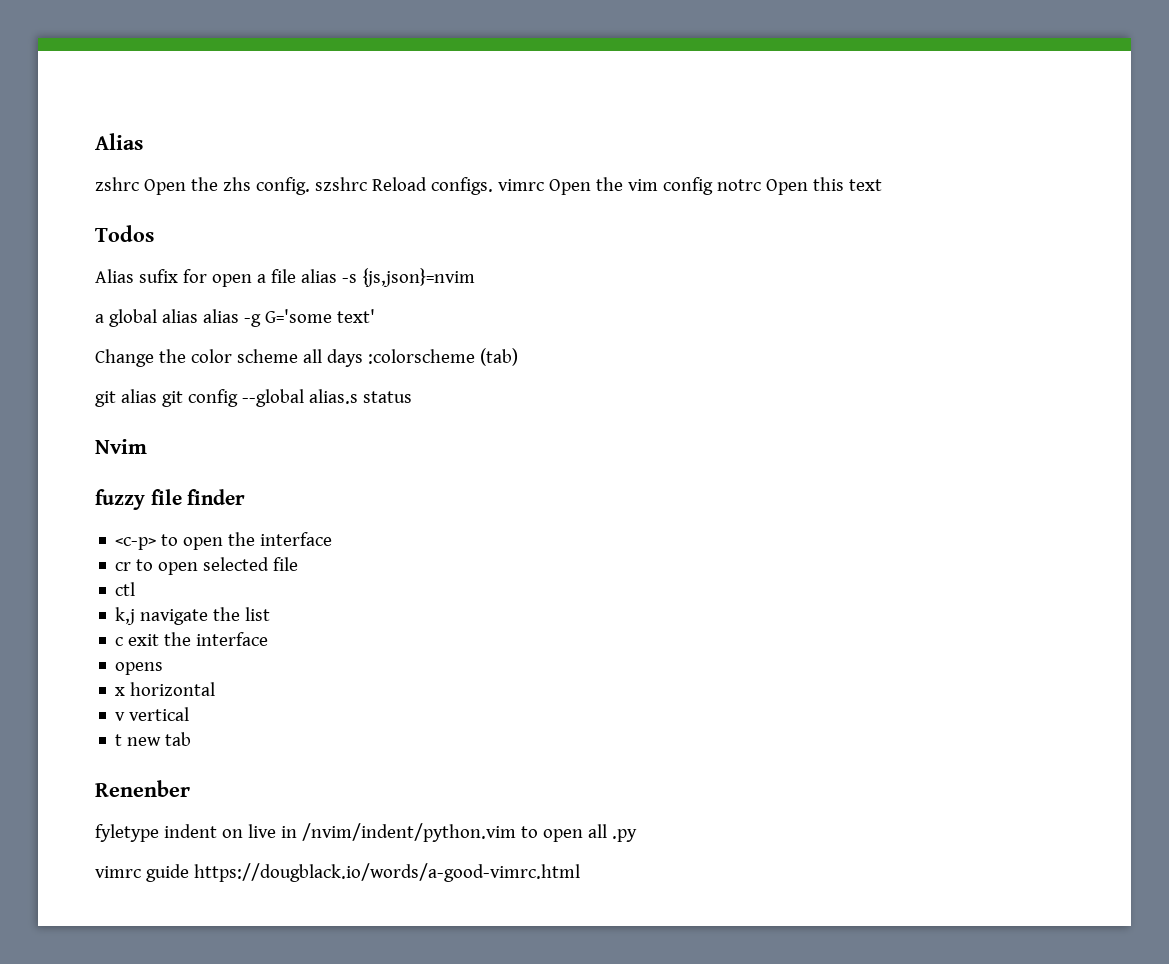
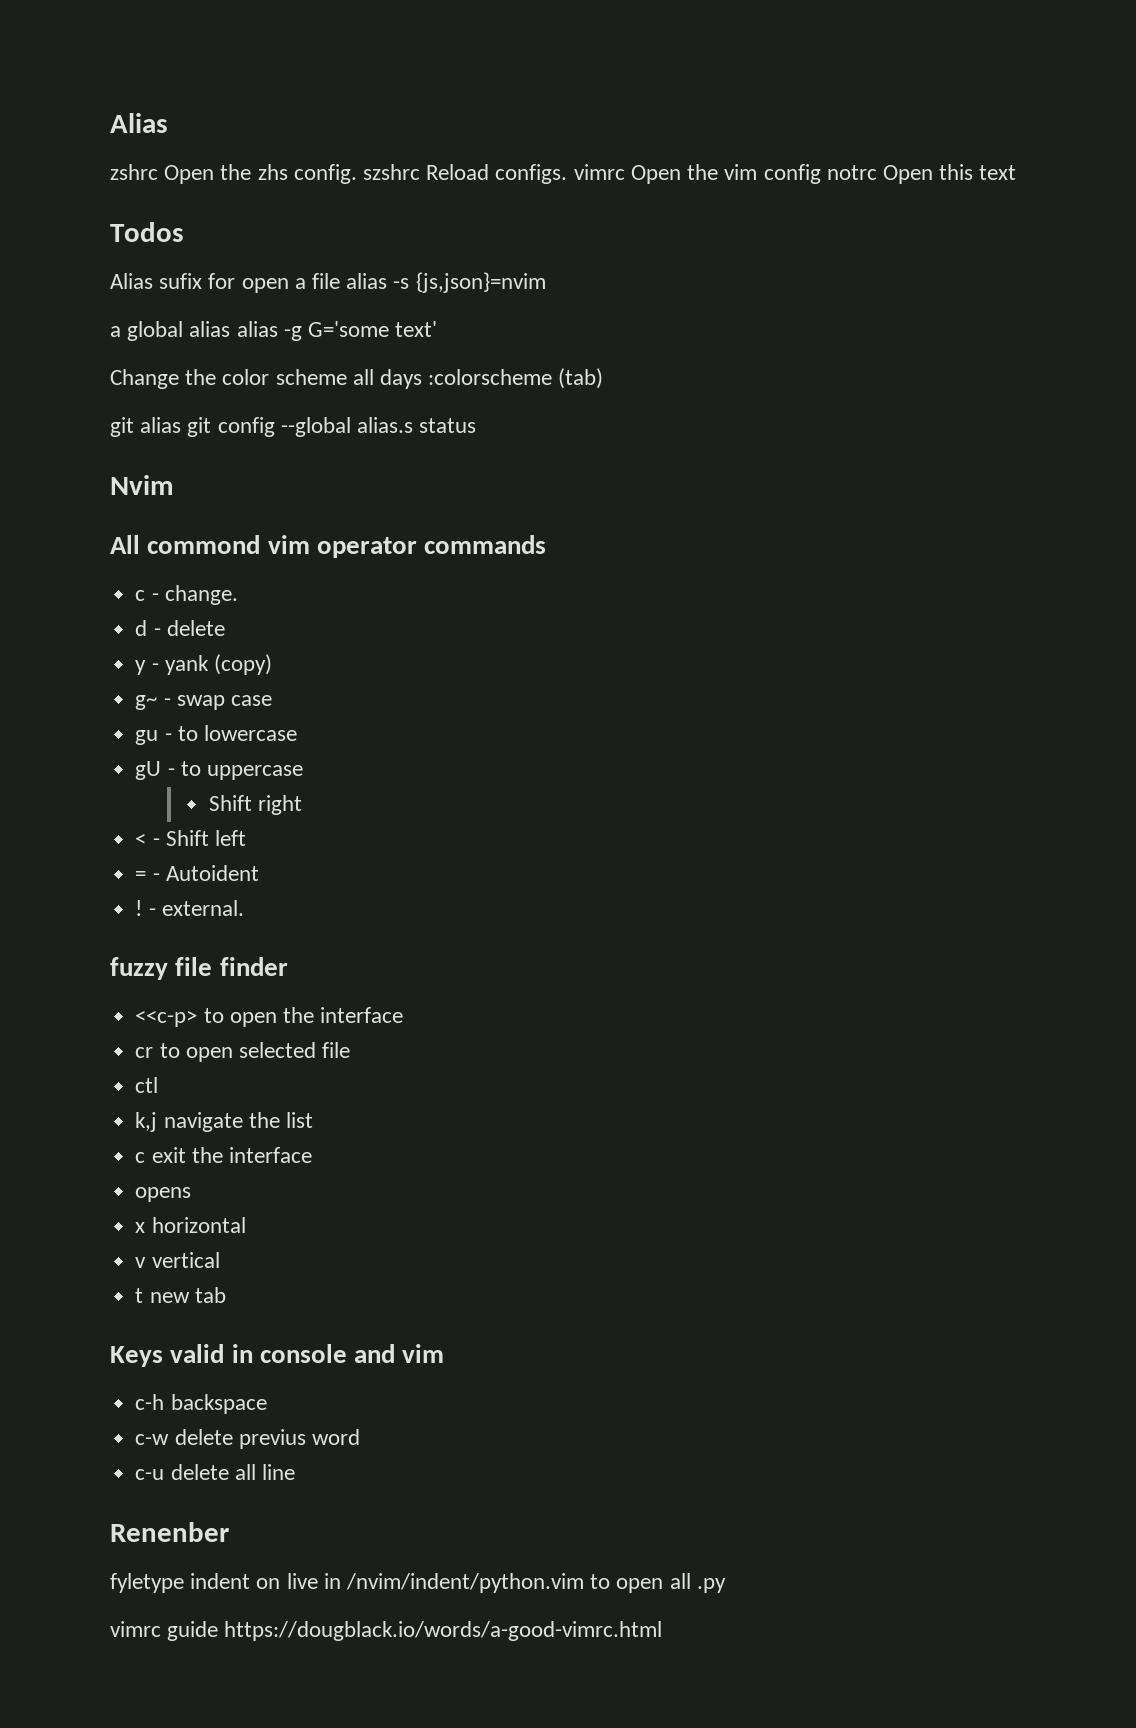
(147, 446) none -> [110,535,547,558] [135,585,238,605] [135,620,225,636] [135,654,272,675] [135,695,272,710] [135,725,297,745] [135,761,303,780] [208,795,302,815] [135,830,246,846] [135,865,259,881] [135,900,244,916] // All commond vim operator commands // c - change. // d - delete // y - yank (copy) // g~ - swap case // gu - to lowercase // gU - to uppercase // Shift right // < - Shift left // = - Autoident // ! - external.
[115,537,157,550] <c-p> -> [135,1010,198,1027] <<c-p>
(192, 739) none -> [110,1344,445,1367] [135,1394,267,1414] [135,1429,360,1449] [135,1464,295,1480] // Keys valid in console and vim // c-h backspace // c-w delete previus word // c-u delete all line

